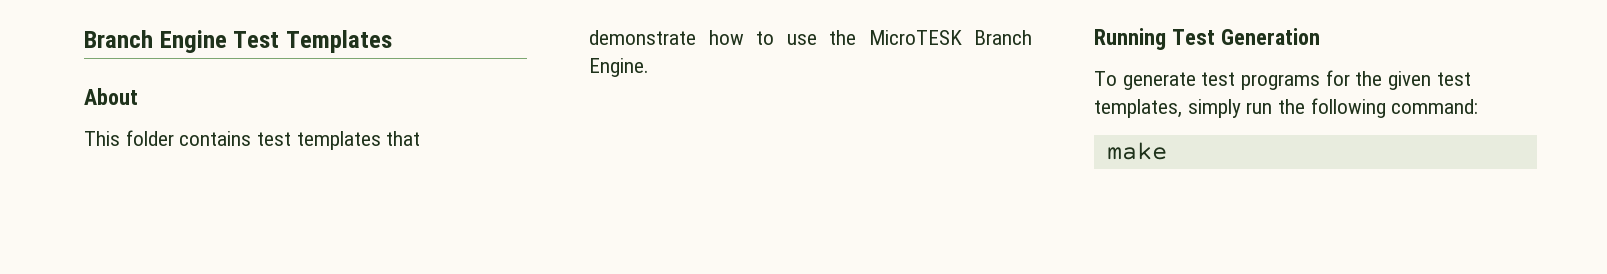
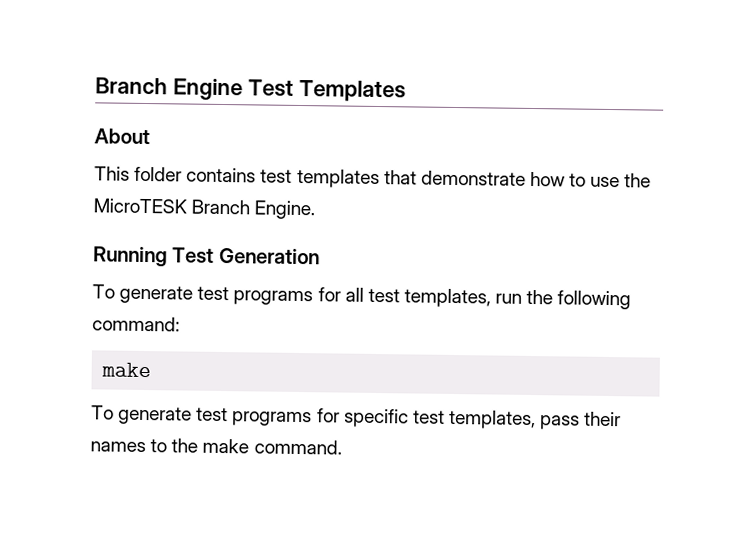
[1355,71,1471,90] [1094,99,1241,118] the given test templates, simply -> [344,287,491,308] all test templates,
(1167, 151) none -> [91,405,622,430] [90,438,342,455] // To generate test programs for specific test templates, pass their names to the make command.

